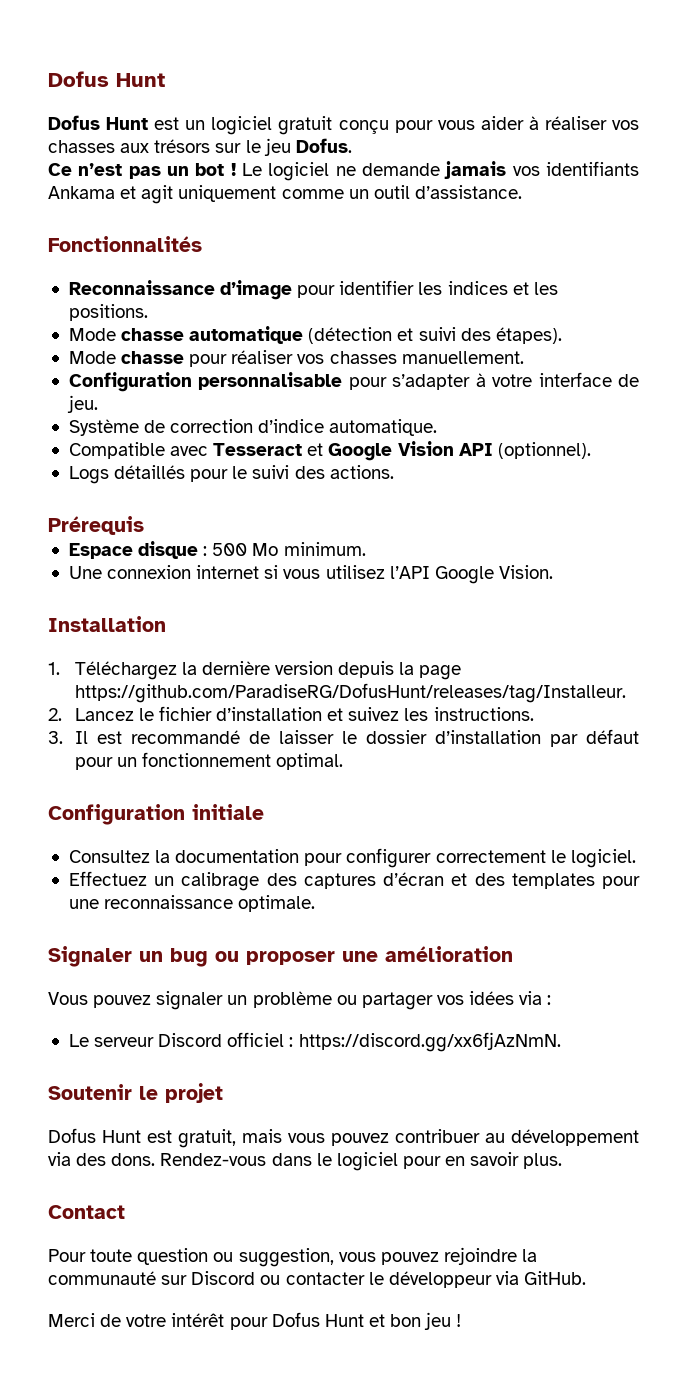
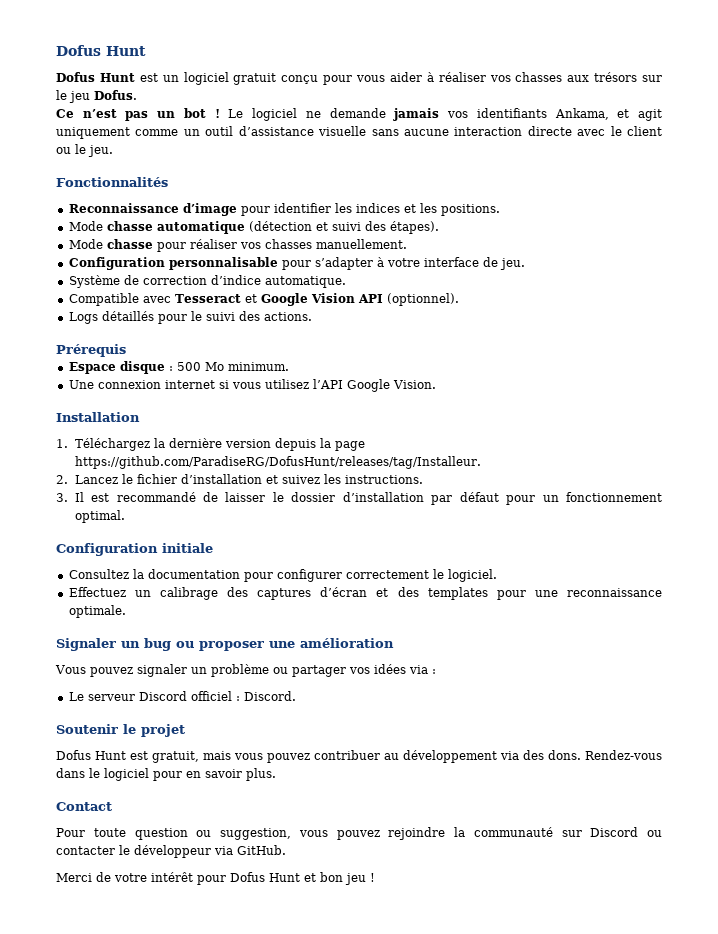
[48,186,115,199] Ankama -> [554,108,609,120] Ankama,
[414,185,522,199] d’assistance. -> [238,126,662,136] [56,144,113,157] d’assistance visuelle sans aucune interaction directe avec le client ou le jeu.
[298,1032,561,1052] https://discord.gg/xx6fjAzNmN. -> [243,691,296,701] Discord.

